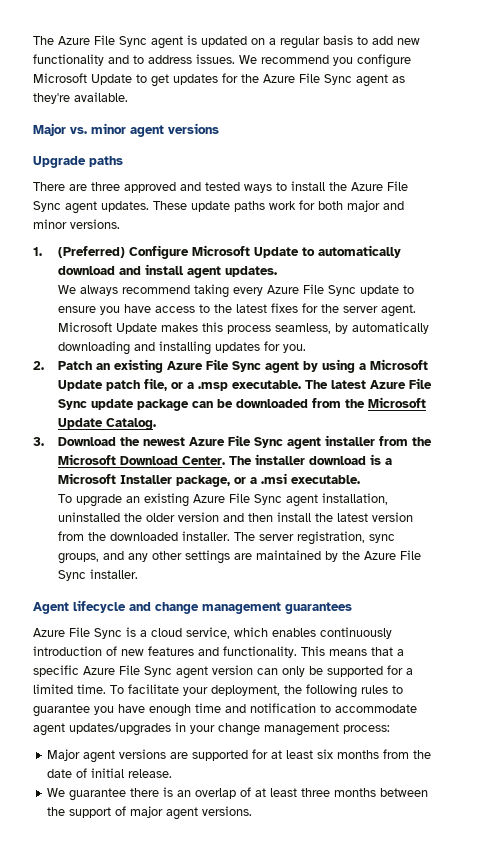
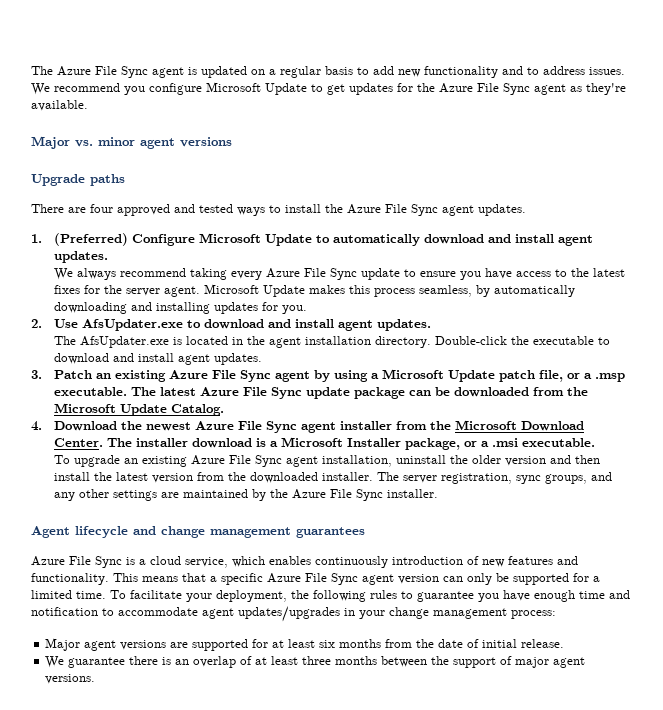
[91,182,120,191] three -> [90,204,113,213] four
[153,200,404,212] [33,219,120,229] These update paths work for both major and minor versions. -> (526, 210) none
(44, 365) none -> [54,319,432,331] [54,336,611,348] [54,353,263,365] [31,370,42,379] Use AfsUpdater.exe to download and install agent updates. // The AfsUpdater.exe is located in the agent installation directory. Double-click the executable to download and install agent updates. // 3.
[33,437,44,446] 3. -> [31,421,42,431] 4.
[57,512,120,522] uninstalled -> [396,455,447,464] uninstall

